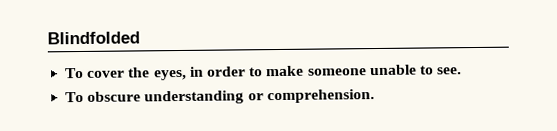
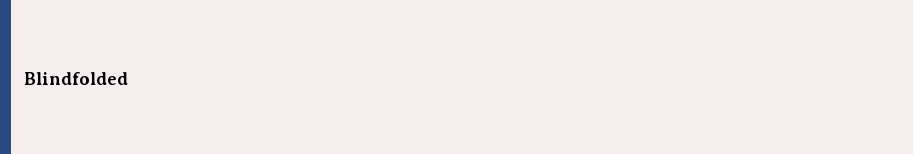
[65,64,463,81] [65,89,375,105] // To cover the eyes, in order to make someone unable to see. // To obscure understanding or comprehension. -> (128, 78) none

